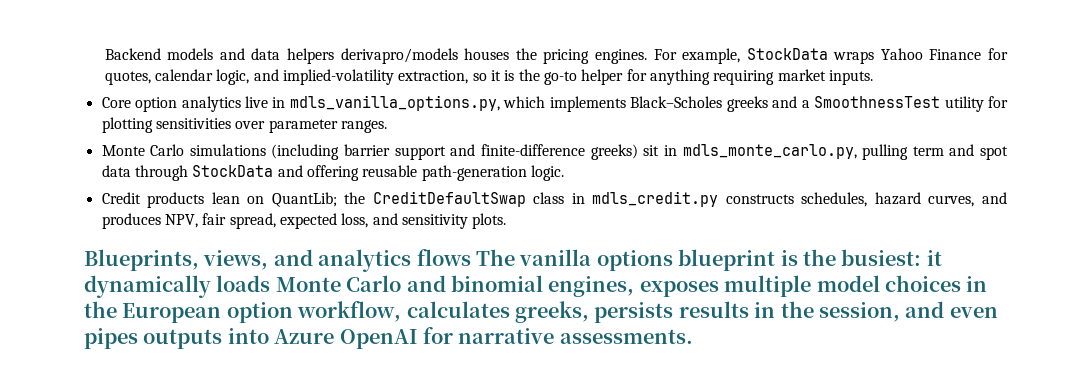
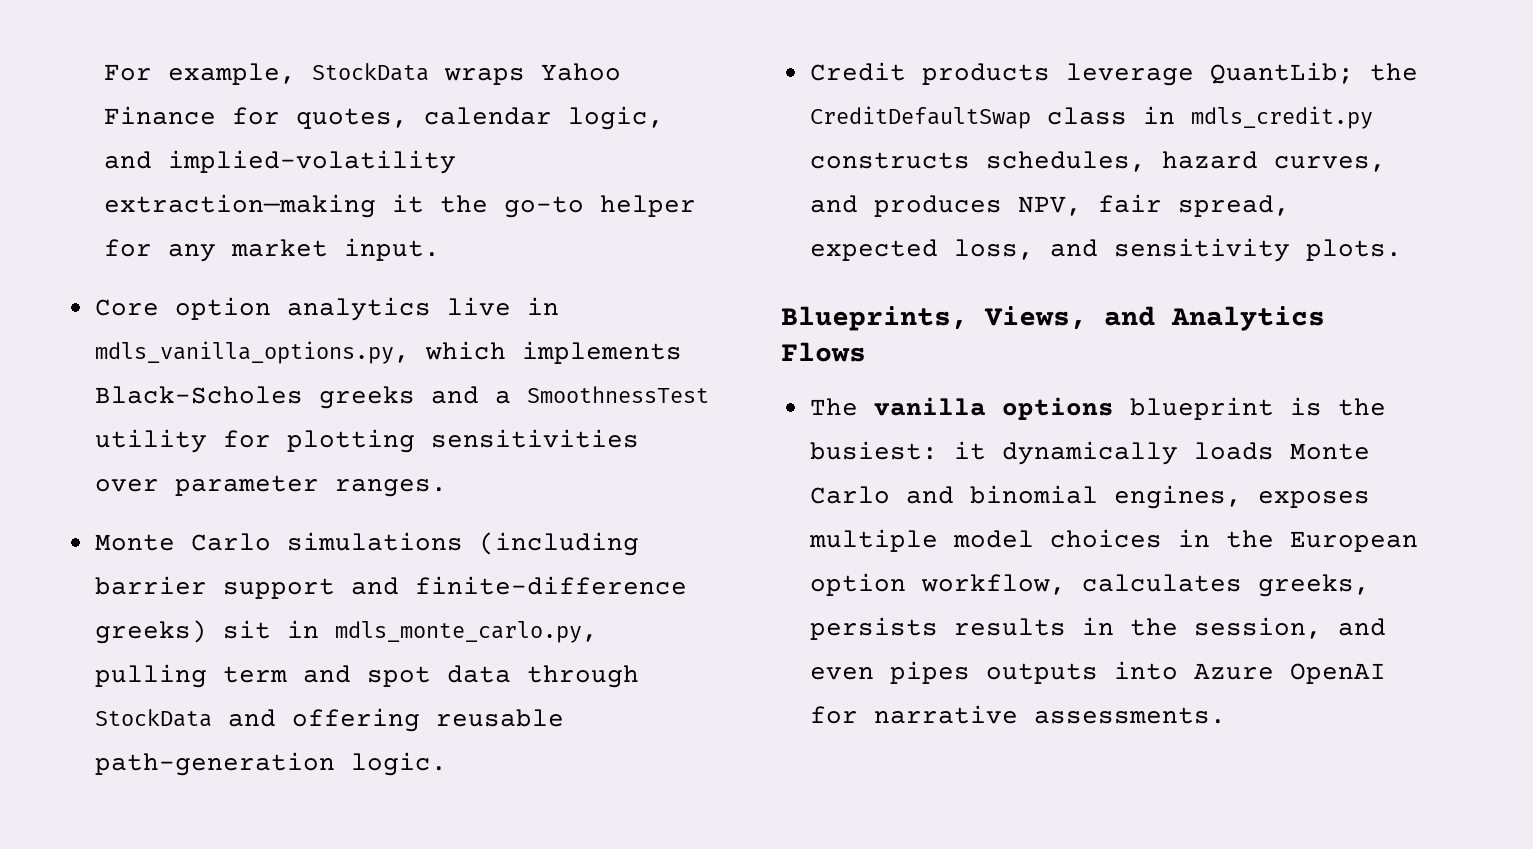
[104,48,647,64] Backend models and data helpers derivapro/models houses the pricing engines. -> (103, 72) none
[398,69,873,85] extraction, so it is the go-to helper for anything requiring market inputs. -> [103,194,696,218] [103,238,440,262] extraction—making it the go-to helper for any market input.
[211,192,265,204] lean on -> [1065,63,1194,86] leverage
[203,249,471,272] views, and analytics flows -> [984,306,1325,331] [781,342,866,362] Views, and Analytics Flows //

